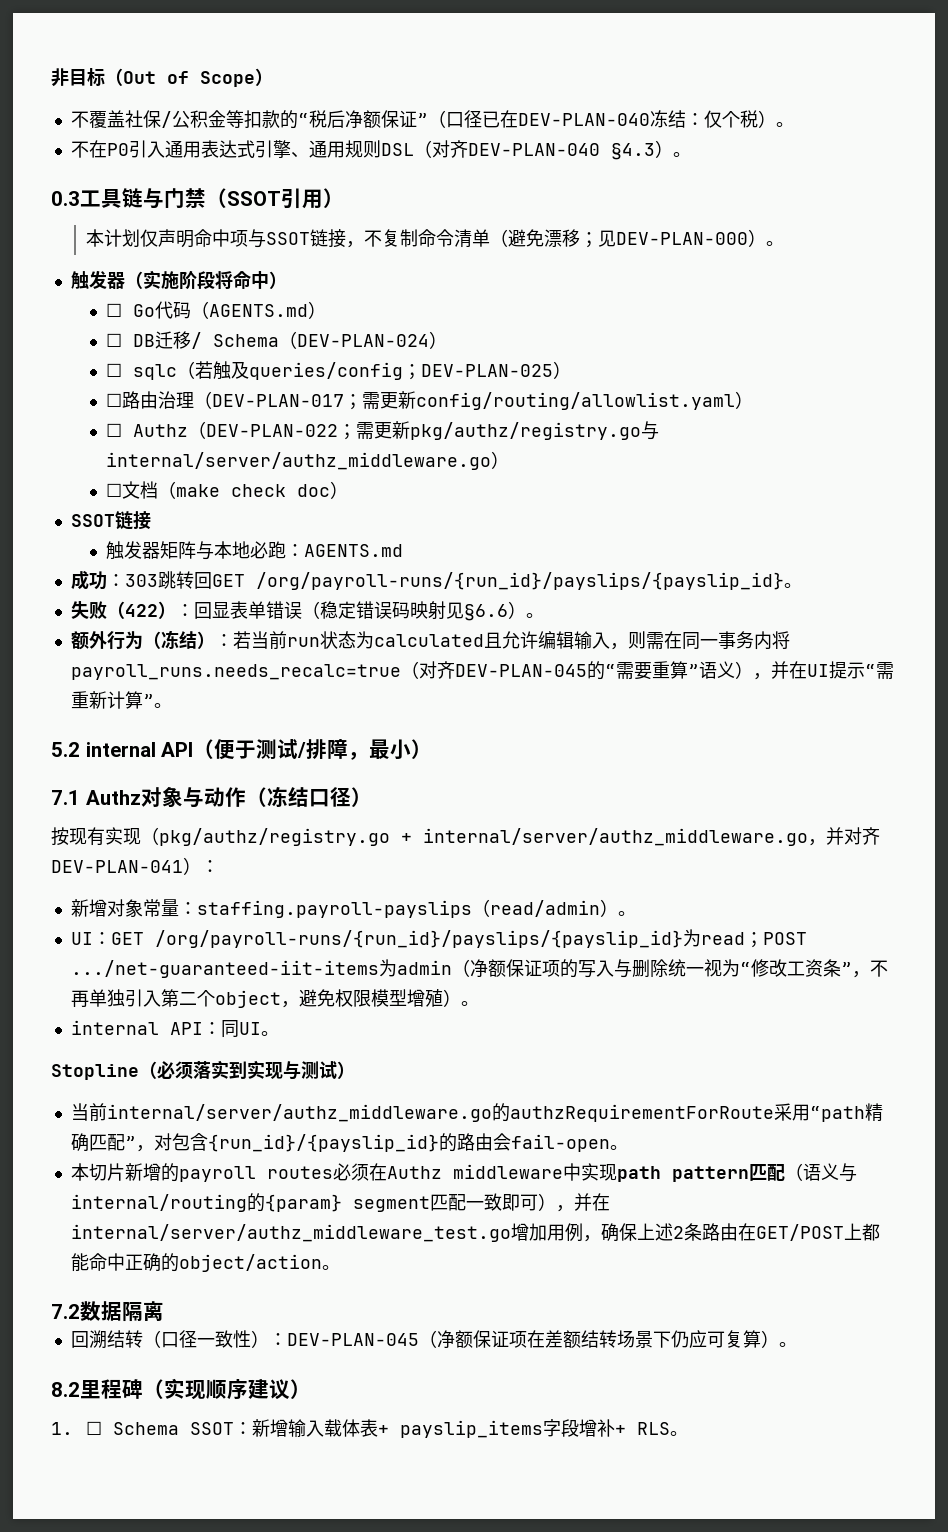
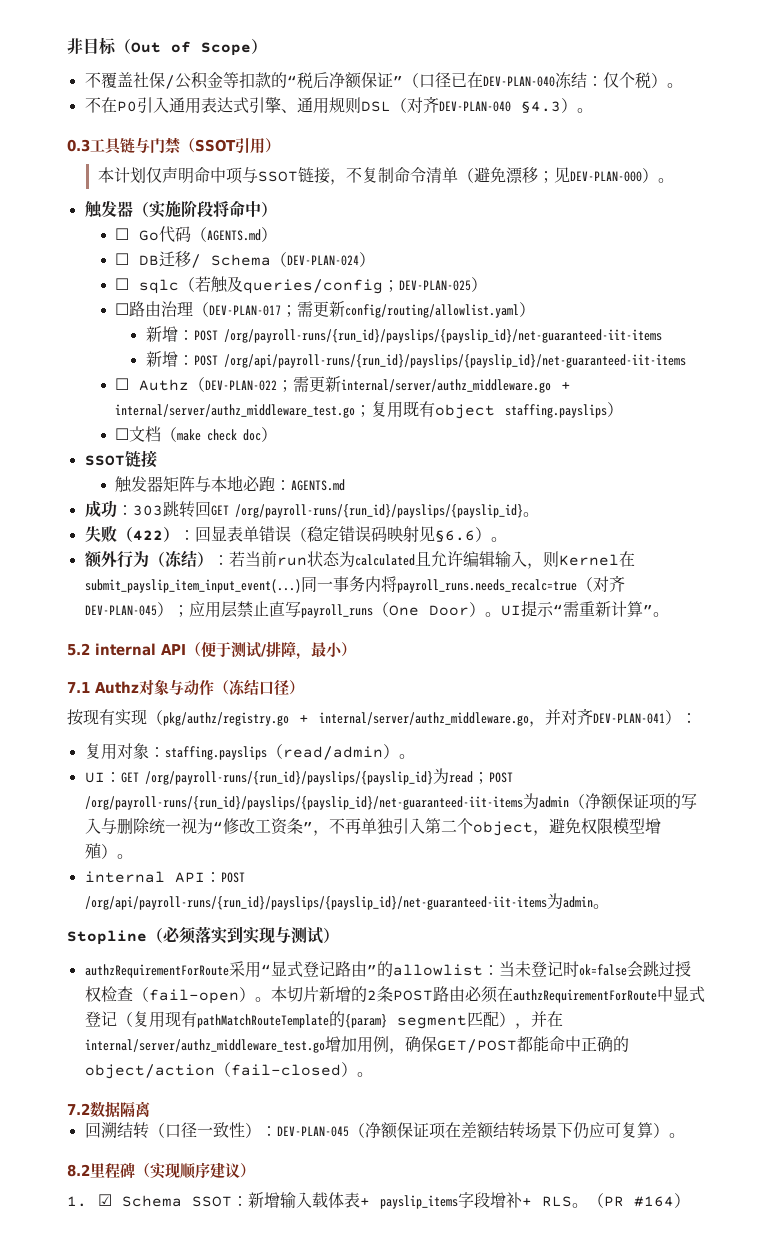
(753, 400) none -> [145,326,662,343] [145,351,686,368] // 新增：POST /org/payroll-runs/{run_id}/payslips/{payslip_id}/net-guaranteed-iit-items // 新增：POST /org/api/payroll-runs/{run_id}/payslips/{payslip_id}/net-guaranteed-iit-items
[409,421,659,440] [105,452,491,470] pkg/authz/registry.go与internal/server/authz_middleware.go -> [341,379,572,393] [115,401,608,419] internal/server/authz_middleware.go + internal/server/authz_middleware_test.go；复用既有object staffing.payslips
[645,631,682,649] 需在 -> [558,551,635,567] [84,579,301,593] Kernel在submit_payslip_item_input_event(...)
[586,661,807,680] 的“需要重算”语义），并在 -> [156,601,501,618] ）；应用层禁止直写payroll_runs（One Door）。
[70,899,472,918] 新增对象常量：staffing.payroll-payslips -> [84,743,267,760] 复用对象：staffing.payslips
[70,960,379,978] .../net-guaranteed-iit-items -> [84,796,523,810] /org/payroll-runs/{run_id}/payslips/{payslip_id}/net-guaranteed-iit-items
[220,1020,261,1038] 同UI -> [220,872,245,883] [84,893,593,910] POST /org/api/payroll-runs/{run_id}/payslips/{payslip_id}/net-guaranteed-iit-items为admin
[70,1103,883,1122] [70,1133,628,1152] 当前internal/server/authz_middleware.go的authzRequirementForRoute采用“path精确匹配”，对包含{run_id}/{payslip_id}的路由会fail-open。 // -> [84,961,691,978] [84,986,271,1004] authzRequirementForRoute采用“显式登记路由”的allowlist：当未登记时ok=false会跳过授权检查（fail-open）。
[178,1163,857,1182] [70,1194,247,1212] payroll routes必须在Authz middleware中实现path pattern匹配（语义与internal/routing -> [366,986,705,1003] [84,1011,329,1028] 2条POST路由必须在authzRequirementForRoute中显式登记（复用现有pathMatchRouteTemplate
[465,1193,538,1211] 一致即可 -> (499, 1019) none
[636,1223,862,1241] 上述2条路由在GET/POST上 -> [436,1039,517,1053] GET/POST
(322, 1263) none -> [214,1062,357,1077] （fail-closed）
[86,1421,103,1435] ☐ -> [97,1194,112,1206] ☑
(689, 1433) none -> [587,1193,690,1208] （PR #164）

